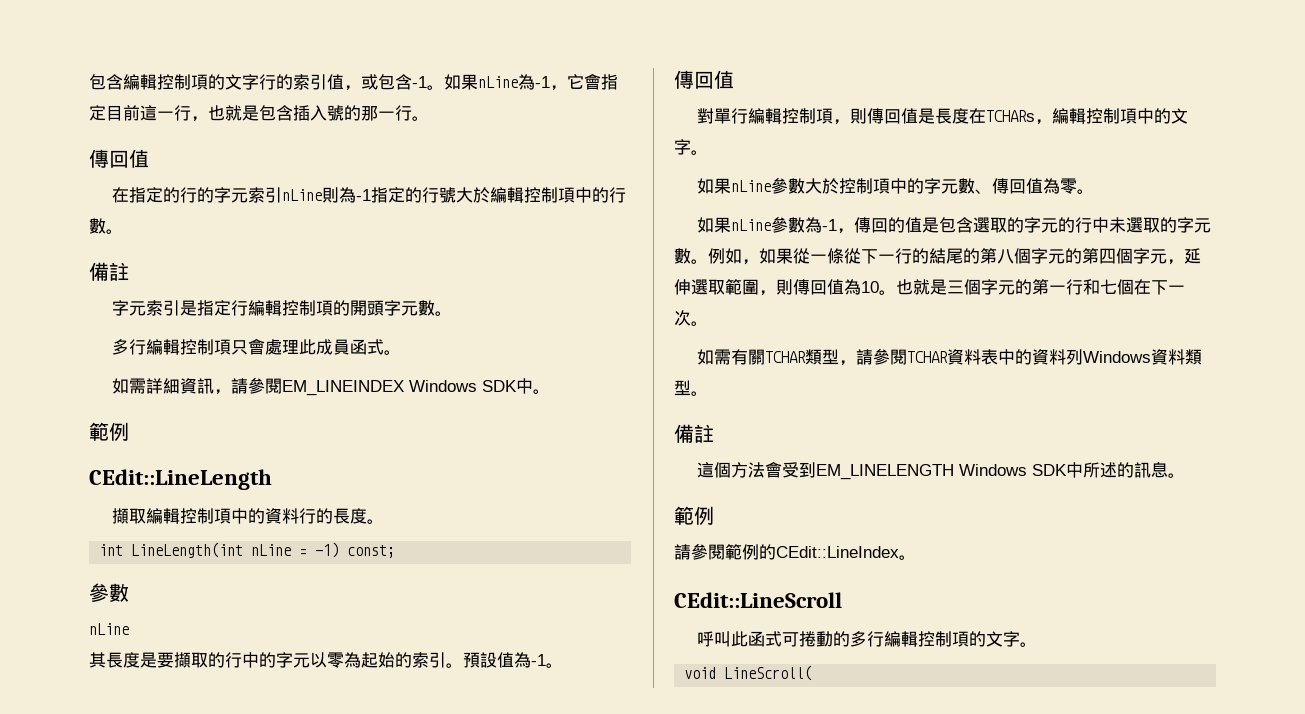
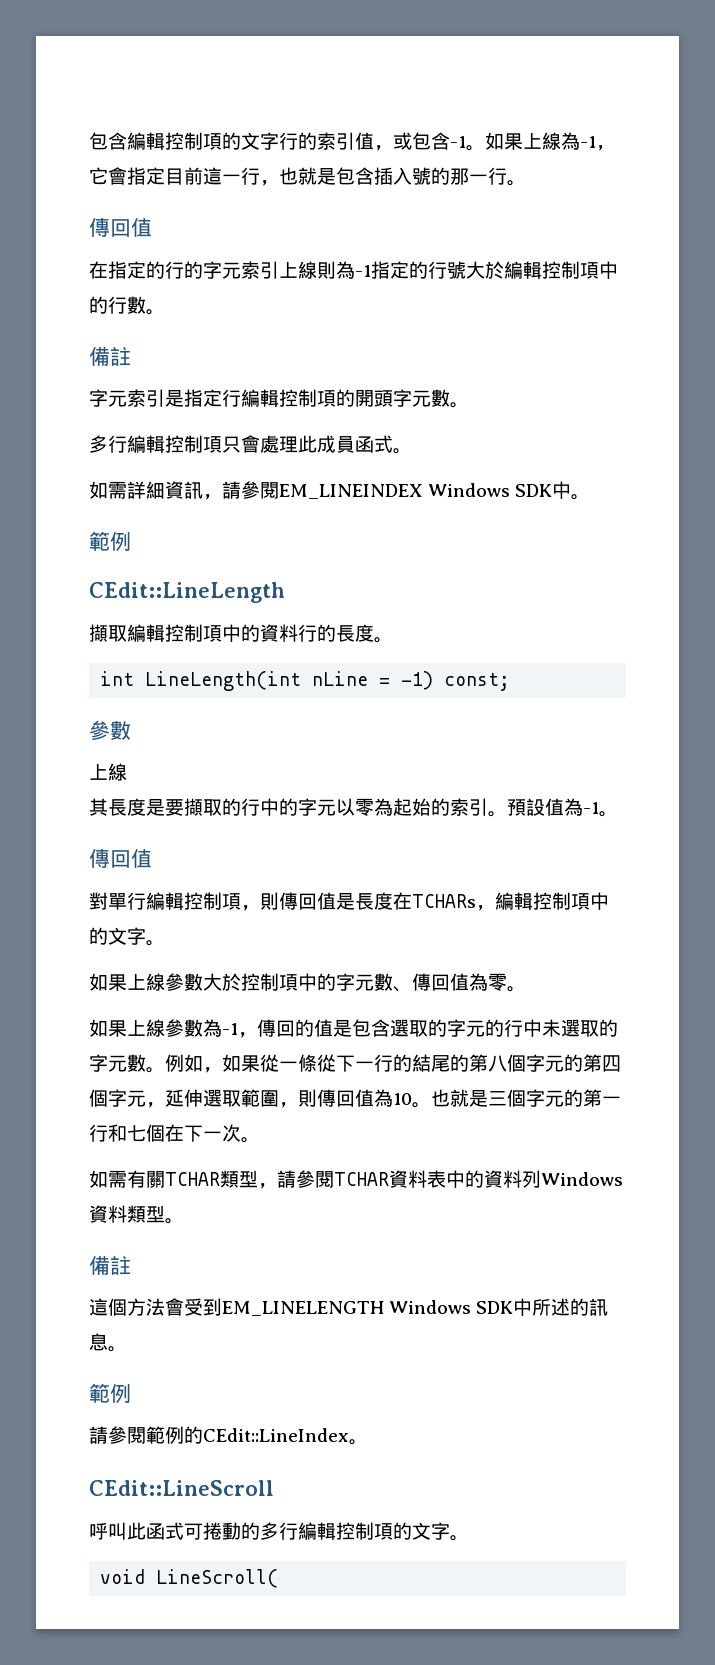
[478,76,518,88] nLine -> [523,132,561,150] 上線
[282,189,323,201] nLine -> [279,261,317,279] 上線
[89,623,129,635] nLine -> [89,763,127,781] 上線
[731,180,772,192] nLine -> [127,973,165,991] 上線
[731,219,772,231] nLine -> [127,1019,165,1037] 上線

